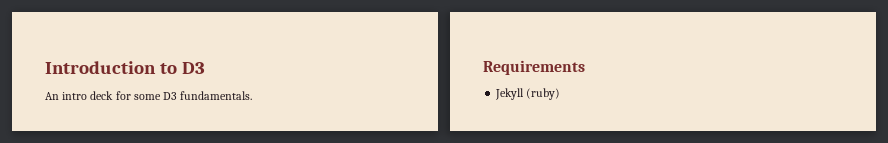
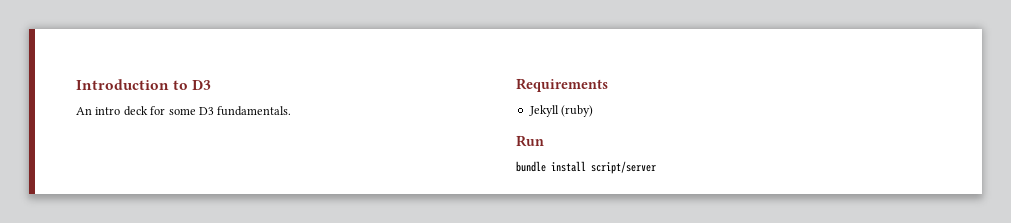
(561, 94) none -> [516,135,544,147] [516,161,656,174] // Run // bundle install script/server

